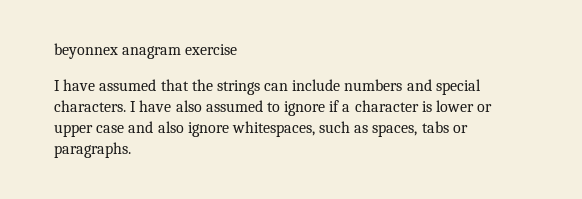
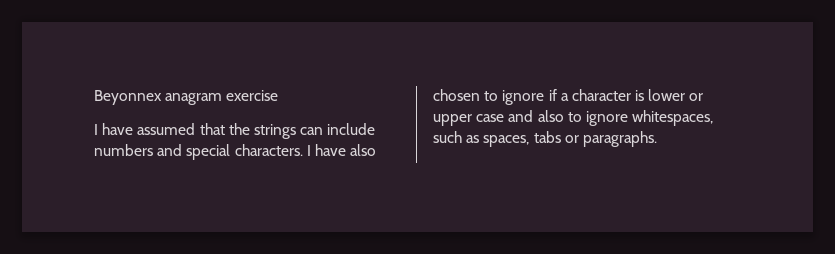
[54,43,118,59] beyonnex -> [94,90,162,105] Beyonnex
[205,100,263,112] assumed -> [433,89,480,101] chosen
(184, 127) none -> [567,112,582,122] to

